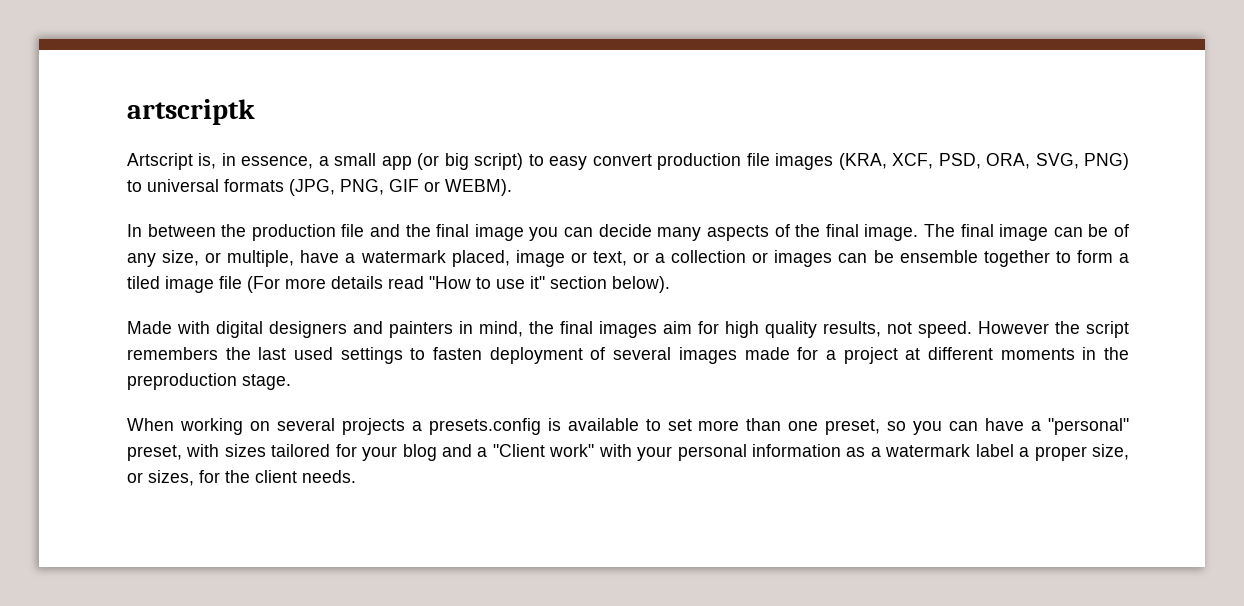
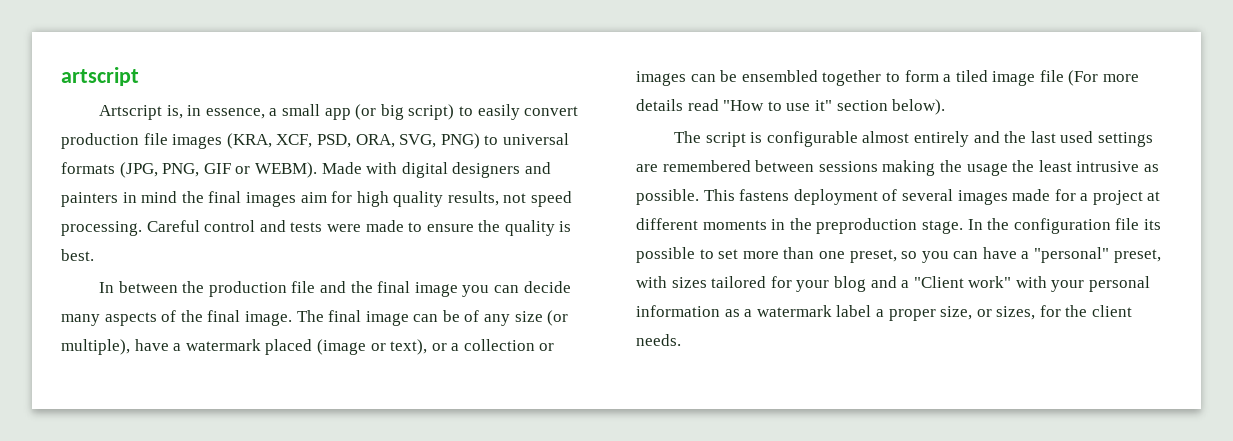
[127,99,255,125] artscriptk -> [61,67,139,86] artscript
[549,156,588,170] easy -> [477,104,520,120] easily
(512, 187) none -> [321,162,551,178] [61,191,573,207] [61,220,572,236] [61,249,94,261] Made with digital designers and painters in mind the final images aim for high quality results, not speed processing. Careful control and tests were made to ensure the quality is best.
[162,250,627,267] size, or multiple, have a watermark placed, image or text, -> [514,310,569,326] [61,339,428,355] size (or multiple), have a watermark placed (image or text),
[899,250,978,263] ensemble -> [741,70,818,82] ensembled
[127,321,1129,338] [127,347,483,364] Made with digital designers and painters in mind, the final images aim for high quality results, not speed. However the script remembers the last used settings to fasten -> [674,131,1153,147] [636,160,1159,176] [636,189,790,205] The script is configurable almost entirely and the last used settings are remembered between sessions making the usage the least intrusive as possible. This fastens
[127,418,639,435] // When working on several projects a presets.config is available -> [967,218,1161,234] [636,247,695,263] In the configuration file its possible

